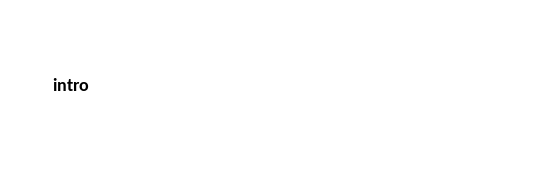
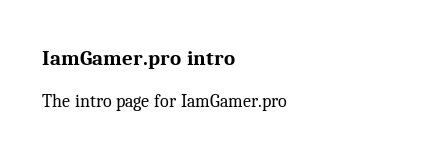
[53,78,89,91] intro -> [42,51,235,69] [42,93,287,111] IamGamer.pro intro // The intro page for IamGamer.pro

